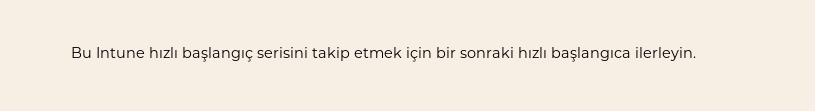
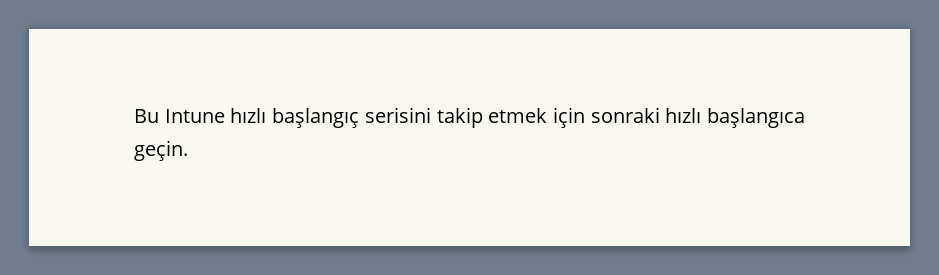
[435,47,456,58] bir -> (585, 117) none
[634,47,696,61] ilerleyin. -> [134,140,188,161] geçin.

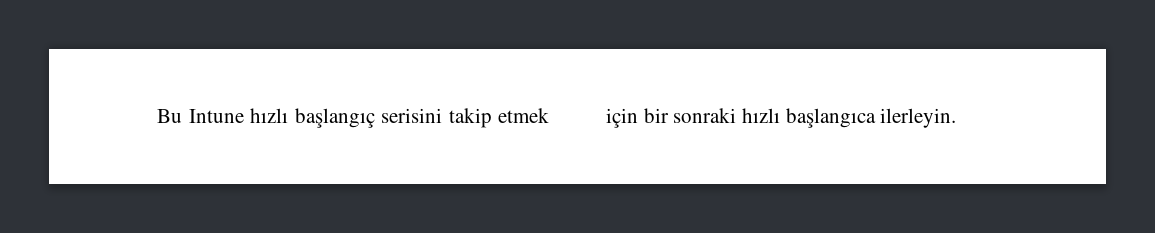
(585, 117) none -> [643,108,669,123] bir
[134,140,188,161] geçin. -> [880,108,957,128] ilerleyin.

